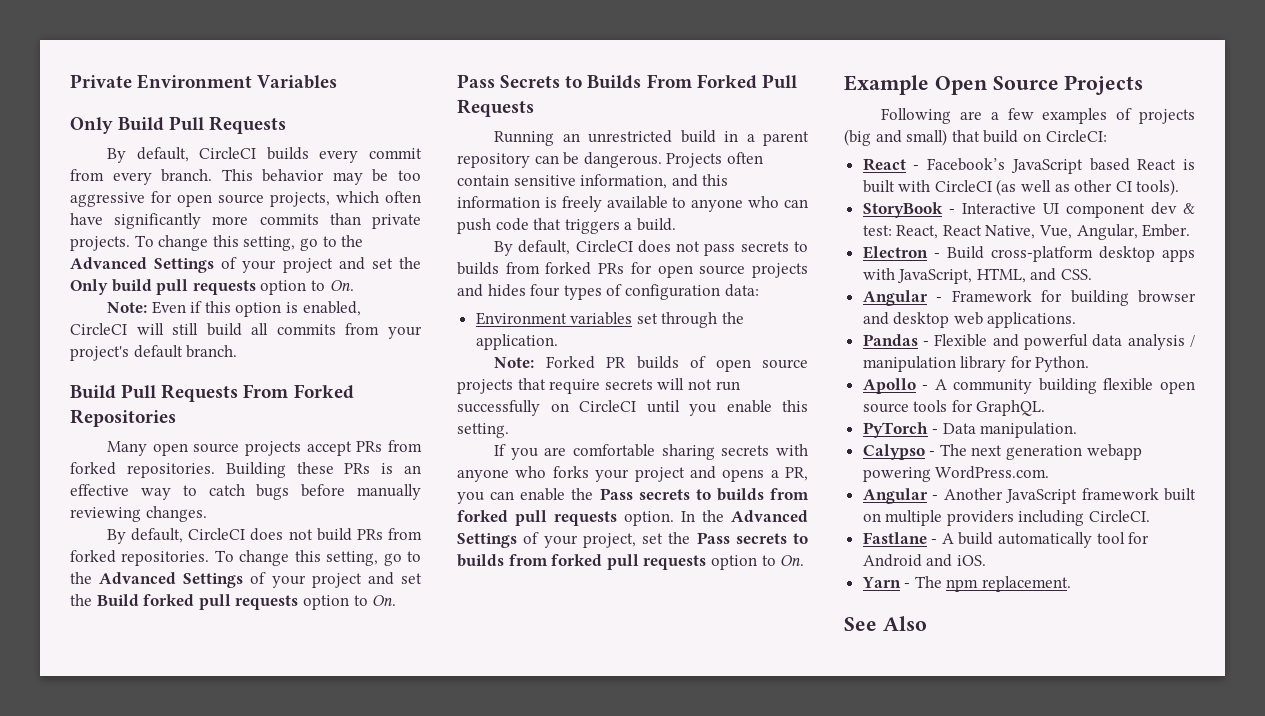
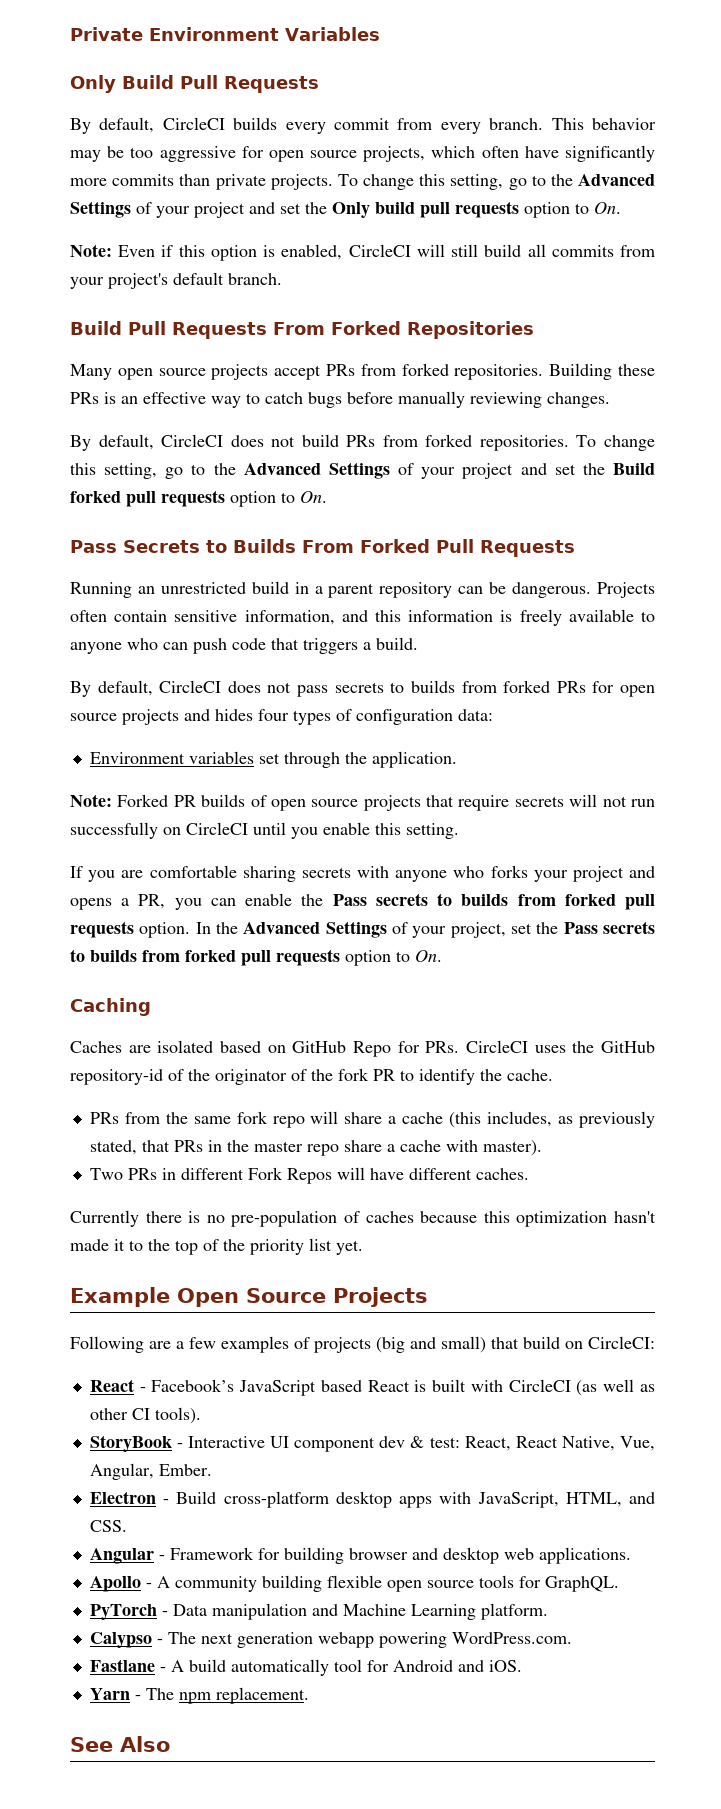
(805, 560) none -> [70,998,151,1016] [70,1040,655,1057] [70,1068,553,1085] [89,1111,655,1128] [89,1140,542,1156] [89,1167,529,1184] [70,1210,657,1227] [70,1238,363,1255] // Caching // Caches are isolated based on GitHub Repo for PRs. CircleCI uses the GitHub repository-id of the originator of the fork PR to identify the cache. // PRs from the same fork repo will share a cache (this includes, as previously stated, that PRs in the master repo share a cache with master). // Two PRs in different Fork Repos will have different caches. // Currently there is no pre-population of caches because this optimization hasn't made it to the top of the priority list yet.
[862,334,1195,350] [862,356,1090,372] // Pandas - Flexible and powerful data analysis / manipulation library for Python. -> (631, 1555) none
[980,422,1078,438] manipulation. -> [211,1603,548,1620] manipulation and Machine Learning platform.
[862,488,1196,504] [862,510,1151,526] // Angular - Another JavaScript framework built on multiple providers including CircleCI. -> (572, 1638) none

